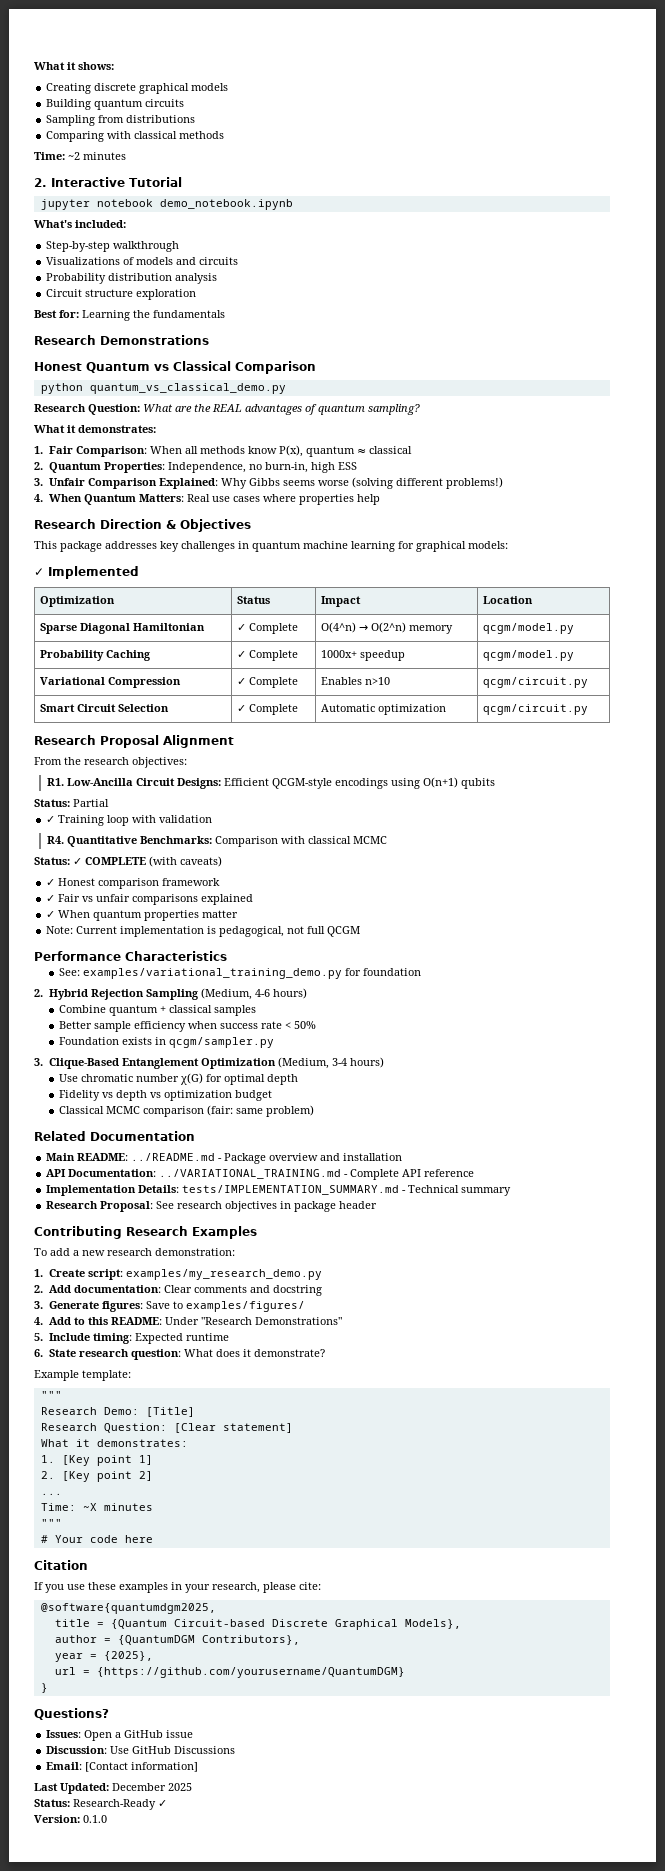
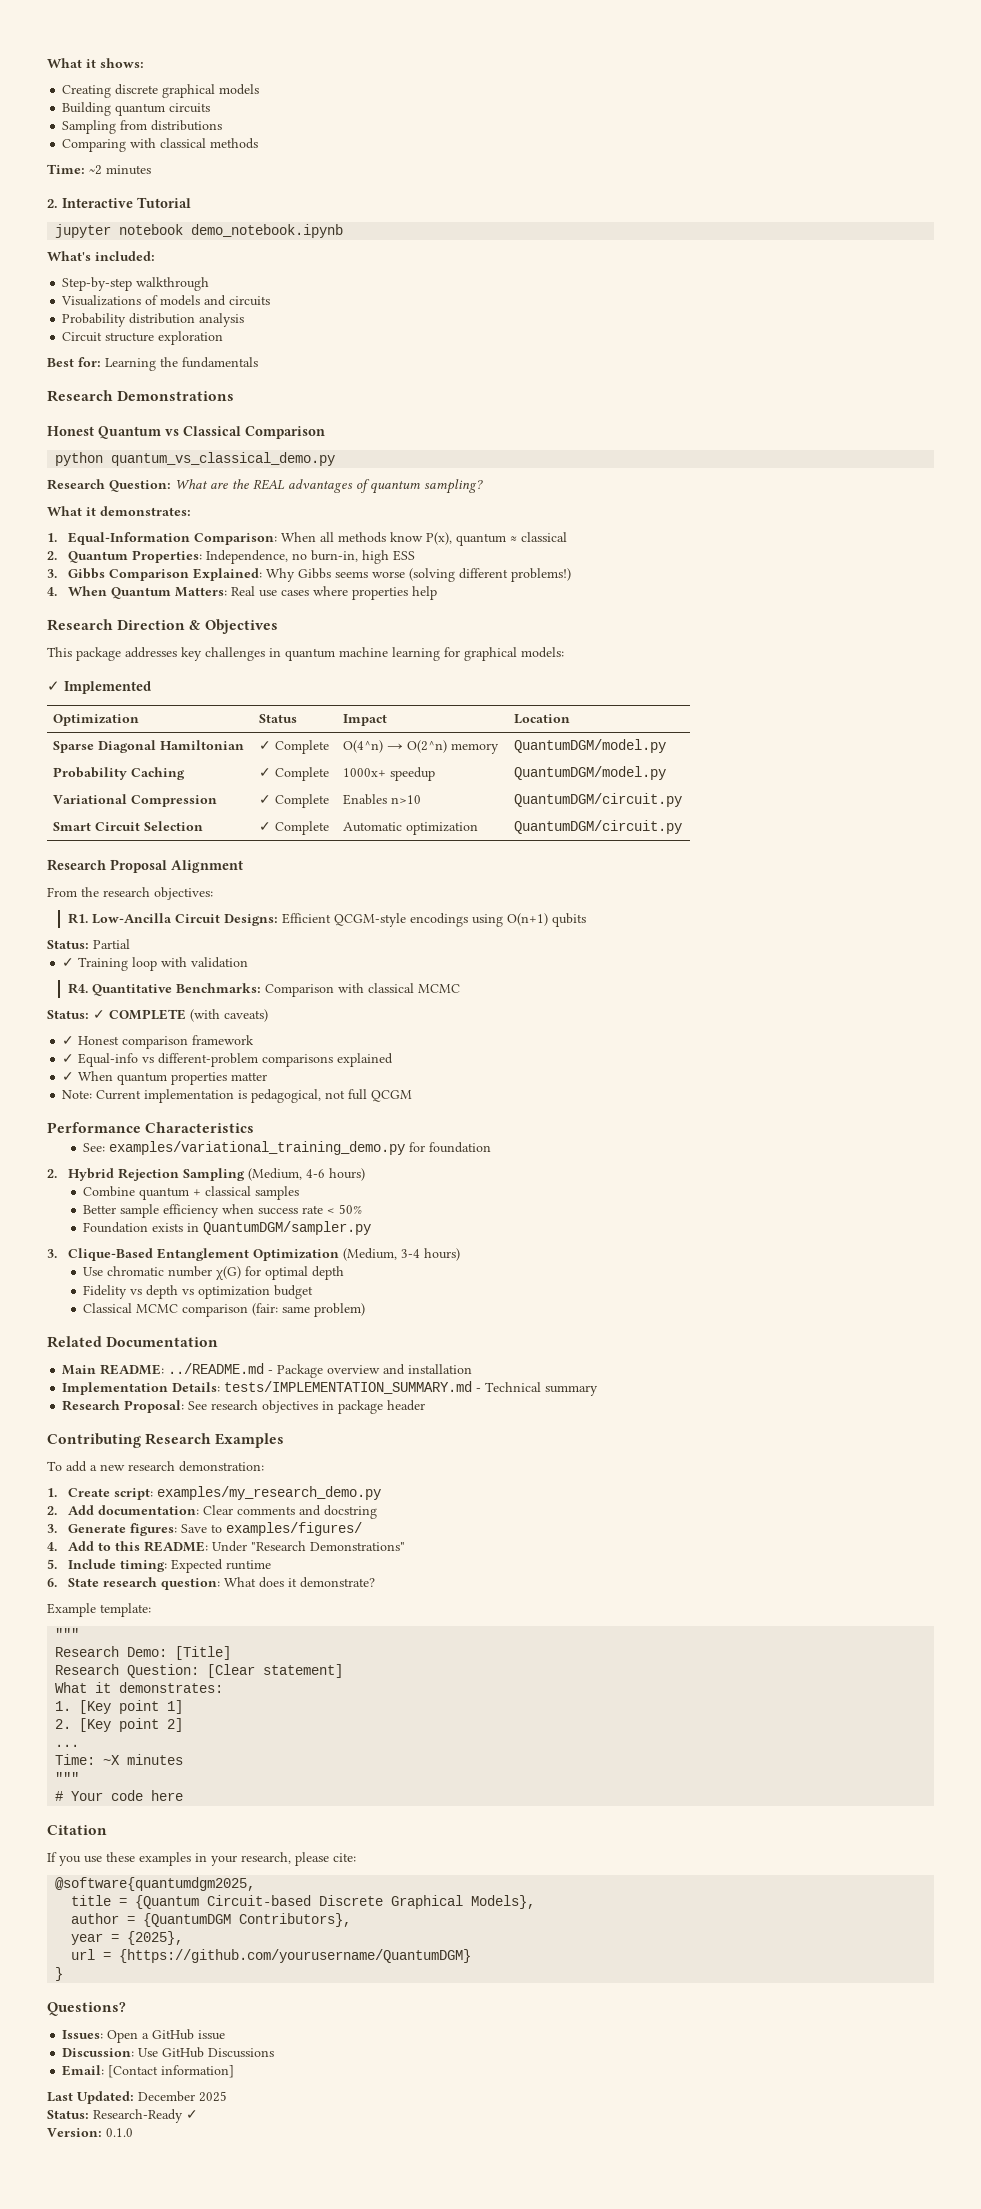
[48,446,73,454] Fair -> [68,532,191,545] Equal-Information
[48,478,85,486] Unfair -> [68,568,106,579] Gibbs
[483,623,575,634] qcgm/model.py -> [514,739,667,753] QuantumDGM/model.py
[483,650,575,661] qcgm/model.py -> [514,766,667,780] QuantumDGM/model.py
[483,677,589,688] qcgm/circuit.py -> [514,793,683,807] QuantumDGM/circuit.py
[483,704,589,715] qcgm/circuit.py -> [514,820,683,834] QuantumDGM/circuit.py
[58,894,131,902] Fair vs unfair -> [78,1053,259,1067] Equal-info vs different-problem
[168,1037,274,1048] qcgm/sampler.py -> [203,1221,372,1235] QuantumDGM/sampler.py
[46,1169,475,1180] // API Documentation: ../VARIATIONAL_TRAINING.md - Complete API reference -> (473, 1369) none

